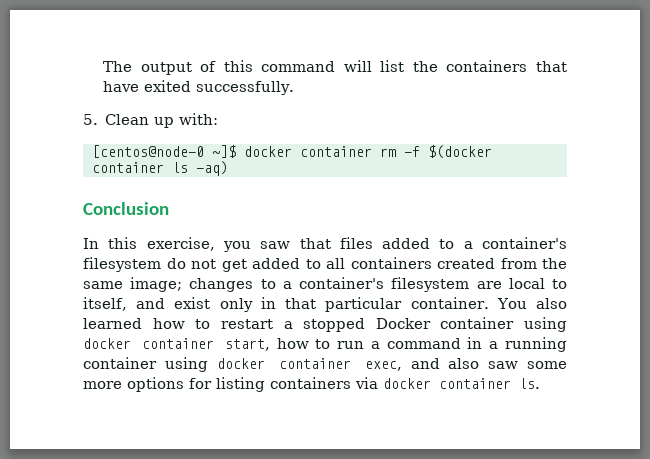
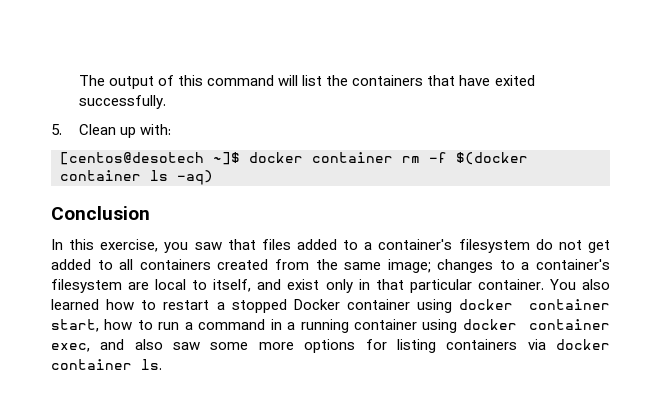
[91,145,204,158] [centos@node-0 -> [60,152,204,165] [centos@desotech

